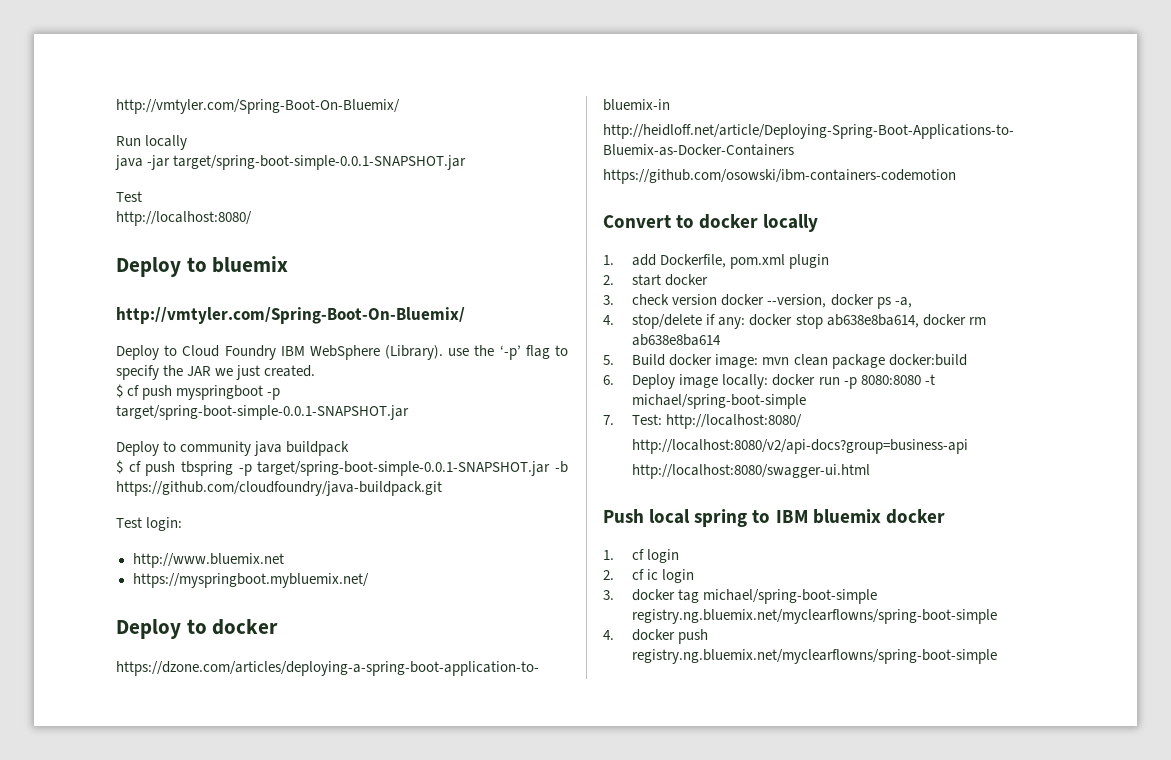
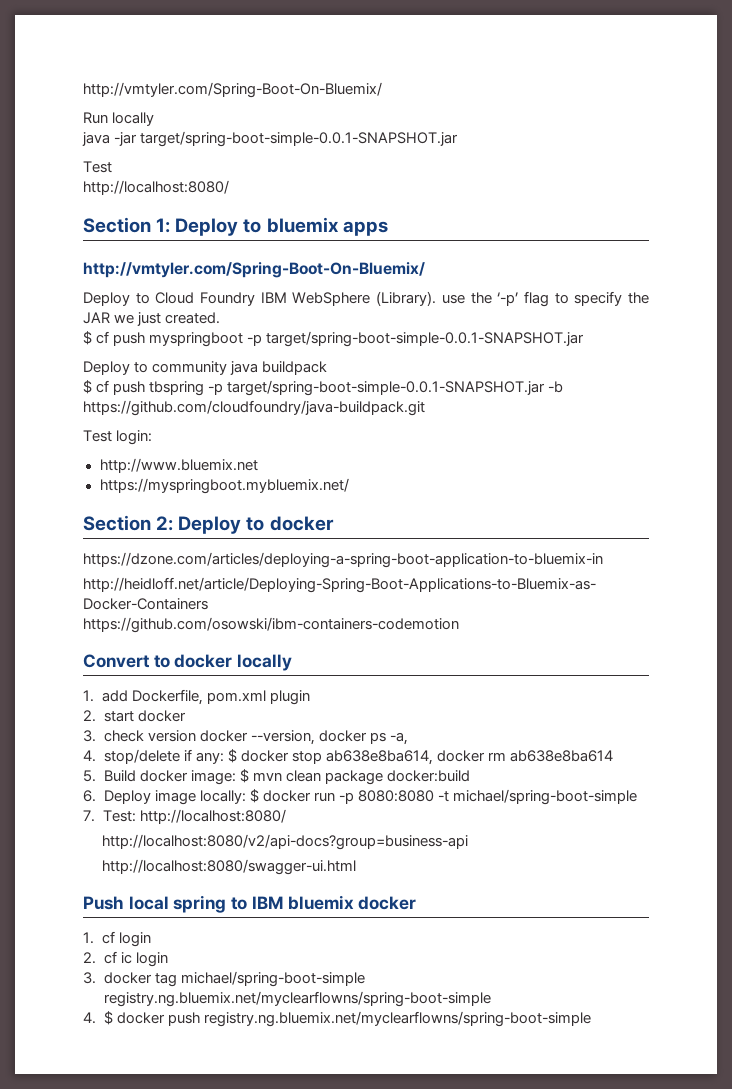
(252, 218) none -> [83,217,171,233] Section 1:
(289, 264) none -> [342,221,388,236] apps
(369, 580) none -> [83,515,174,531] Section 2:
(746, 323) none -> [227,749,237,763] $
(759, 361) none -> [239,769,249,783] $
(769, 381) none -> [249,789,259,803] $
(614, 635) none -> [103,1011,113,1025] $

